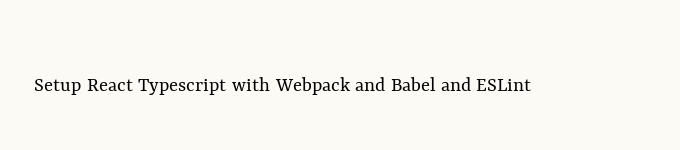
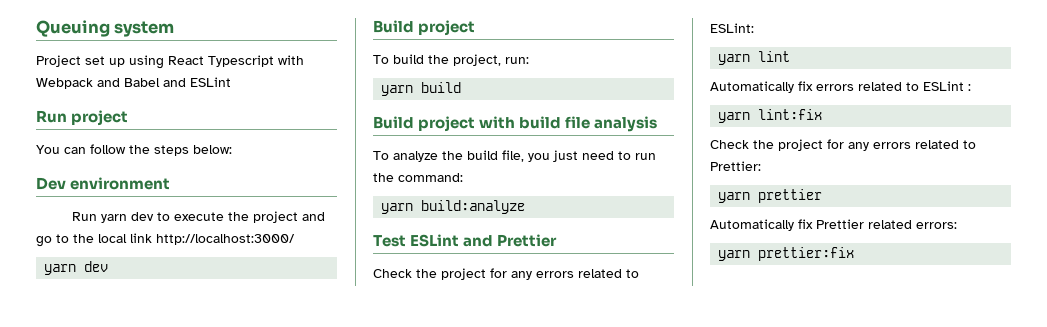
[34,79,81,95] Setup -> [36,20,175,37] [36,55,164,69] Queuing system // Project set up using
(532, 85) none -> [36,110,129,126] [36,144,232,156] [36,177,171,190] [71,211,325,223] [36,233,295,247] [44,261,109,275] [373,20,476,36] [373,54,529,66] [381,82,462,96] [373,116,658,132] [373,150,656,162] [373,173,463,182] [381,200,526,214] [373,234,558,247] [373,268,639,280] [710,23,754,33] [718,51,791,65] [710,81,971,93] [718,109,823,123] [710,139,976,151] [710,161,761,171] [718,189,823,203] [710,219,957,231] [718,247,855,261] // Run project // You can follow the steps below: // Dev environment // Run yarn dev to execute the project and go to the local link http://localhost:3000/ // yarn dev // Build project // To build the project, run: // yarn build // Build project with build file analysis // To analyze the build file, you just need to run the command: // yarn build:analyze // Test ESLint and Prettier // Check the project for any errors related to ESLint: // yarn lint // Automatically fix errors related to ESLint : // yarn lint:fix // Check the project for any errors related to Prettier: // yarn prettier // Automatically fix Prettier related errors: // yarn prettier:fix

